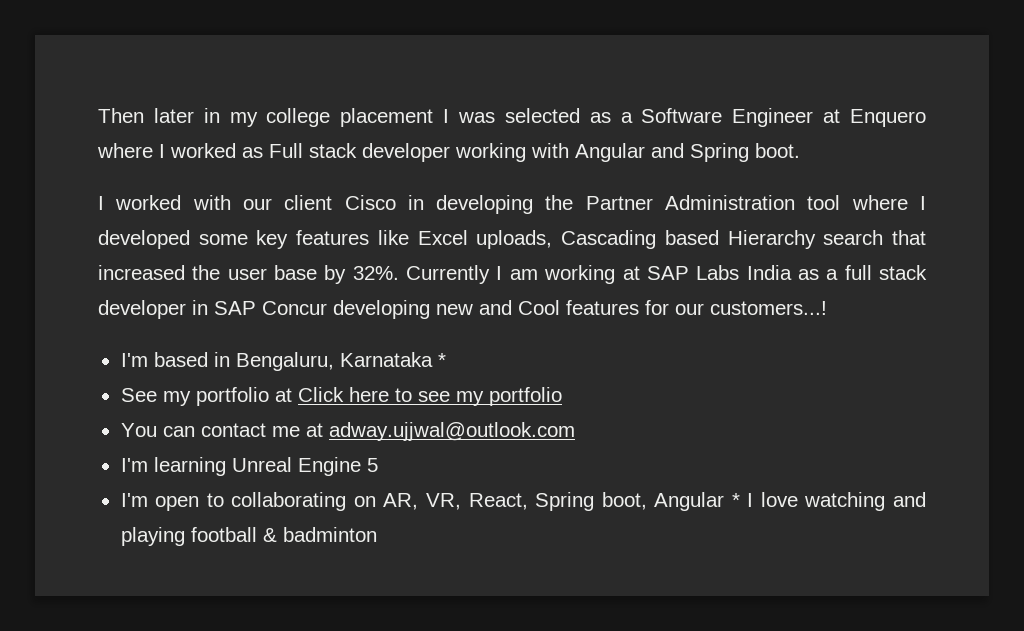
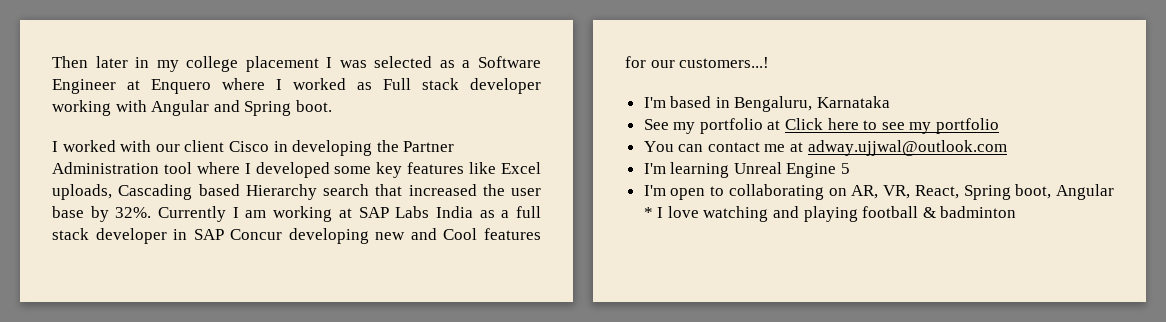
[437,353,446,367] * -> (891, 102) none

